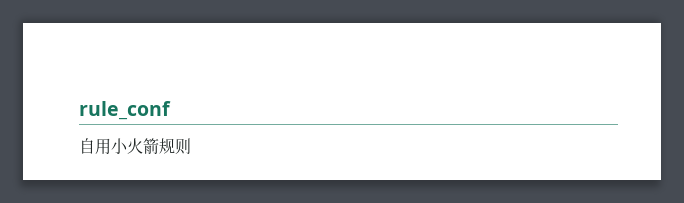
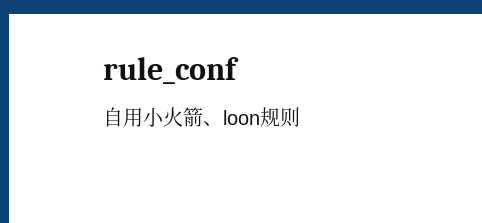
(159, 146) none -> [203,110,260,126] 、loon

